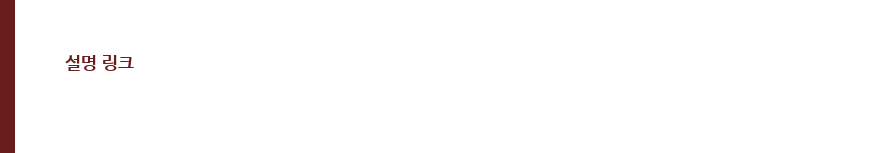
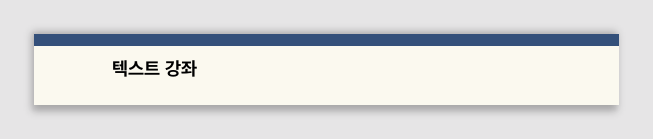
[65,55,134,71] 설명 링크 -> [112,60,197,77] 텍스트 강좌

